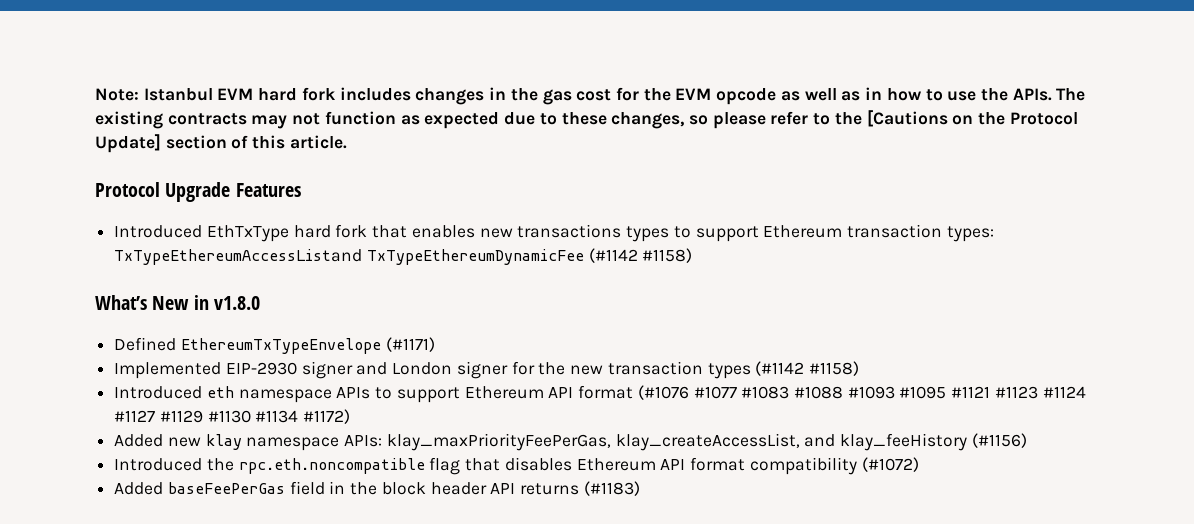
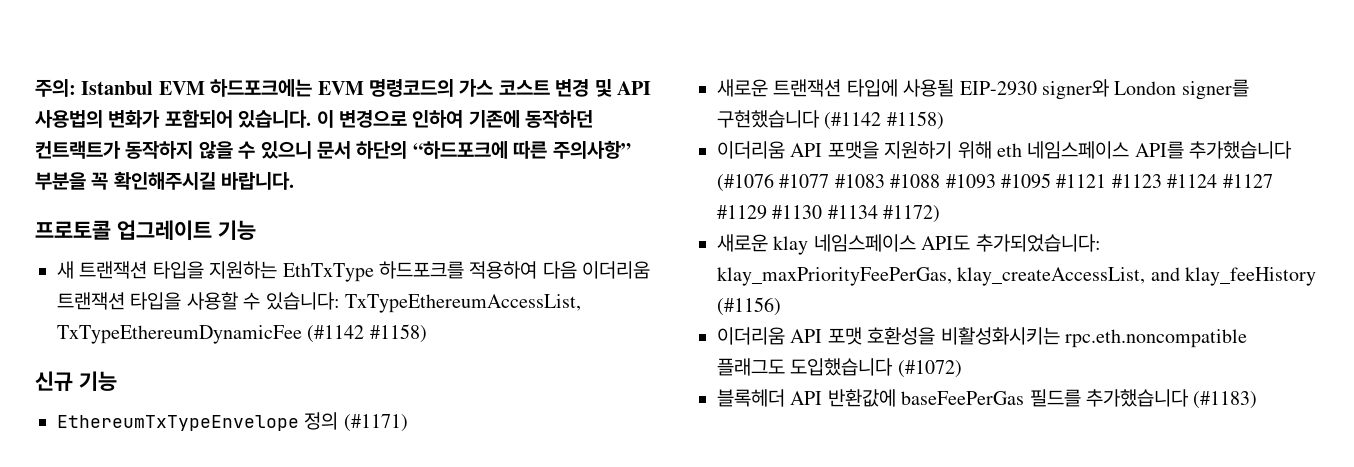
[95,88,139,101] Note: -> [35,79,76,97] 주의:
[258,87,1086,105] [95,110,1078,129] [95,134,347,153] [95,182,301,202] [114,224,994,242] [114,248,693,265] [95,295,260,310] [114,337,435,354] [114,361,859,379] [114,385,634,403] hard fork includes changes in the gas cost for the EVM opcode as well as in how to use the APIs. The existing contracts may not function as expected due to these changes, so please refer to the [Cautions on the Protocol Update] section of this article. // Protocol Upgrade Features // Introduced EthTxType hard fork that enables new transactions types to support Ethereum transaction types: TxTypeEthereumAccessListand TxTypeEthereumDynamicFee (#1142 #1158) // What’s New in v1.8.0 // Defined EthereumTxTypeEnvelope (#1171) // Implemented EIP-2930 signer and London signer for the new transaction types (#1142 #1158) // Introduced eth namespace APIs to support Ethereum API format -> [210,79,651,97] [35,109,594,128] [35,140,631,159] [35,171,295,190] [35,220,256,241] [57,261,651,282] [57,292,581,313] [57,324,427,344] [35,371,117,391] [57,412,408,432] [717,79,1249,100] [717,110,944,130] [717,141,1293,159] 하드포크에는 EVM 명령코드의 가스 코스트 변경 및 API 사용법의 변화가 포함되어 있습니다. 이 변경으로 인하여 기존에 동작하던 컨트랙트가 동작하지 않을 수 있으니 문서 하단의 “하드포크에 따른 주의사항” 부분을 꼭 확인해주시길 바랍니다. // 프로토콜 업그레이트 기능 // 새 트랜잭션 타입을 지원하는 EthTxType 하드포크를 적용하여 다음 이더리움 트랜잭션 타입을 사용할 수 있습니다: TxTypeEthereumAccessList, TxTypeEthereumDynamicFee (#1142 #1158) // 신규 기능 // EthereumTxTypeEnvelope 정의 (#1171) // 새로운 트랜잭션 타입에 사용될 EIP-2930 signer와 London signer를 구현했습니다 (#1142 #1158) // 이더리움 API 포맷을 지원하기 위해 eth 네임스페이스 API를 추가했습니다
[114,434,383,451] Added new klay namespace APIs: -> [717,234,1101,255] 새로운 klay 네임스페이스 API도 추가되었습니다:
[114,457,919,475] [114,481,580,495] Introduced the rpc.eth.noncompatible flag that disables Ethereum API format compatibility (#1072) // Added baseFeePerGas field in the block header API returns -> [717,327,1247,348] [717,358,962,378] [717,389,1189,407] 이더리움 API 포맷 호환성을 비활성화시키는 rpc.eth.noncompatible 플래그도 도입했습니다 (#1072) // 블록헤더 API 반환값에 baseFeePerGas 필드를 추가했습니다

